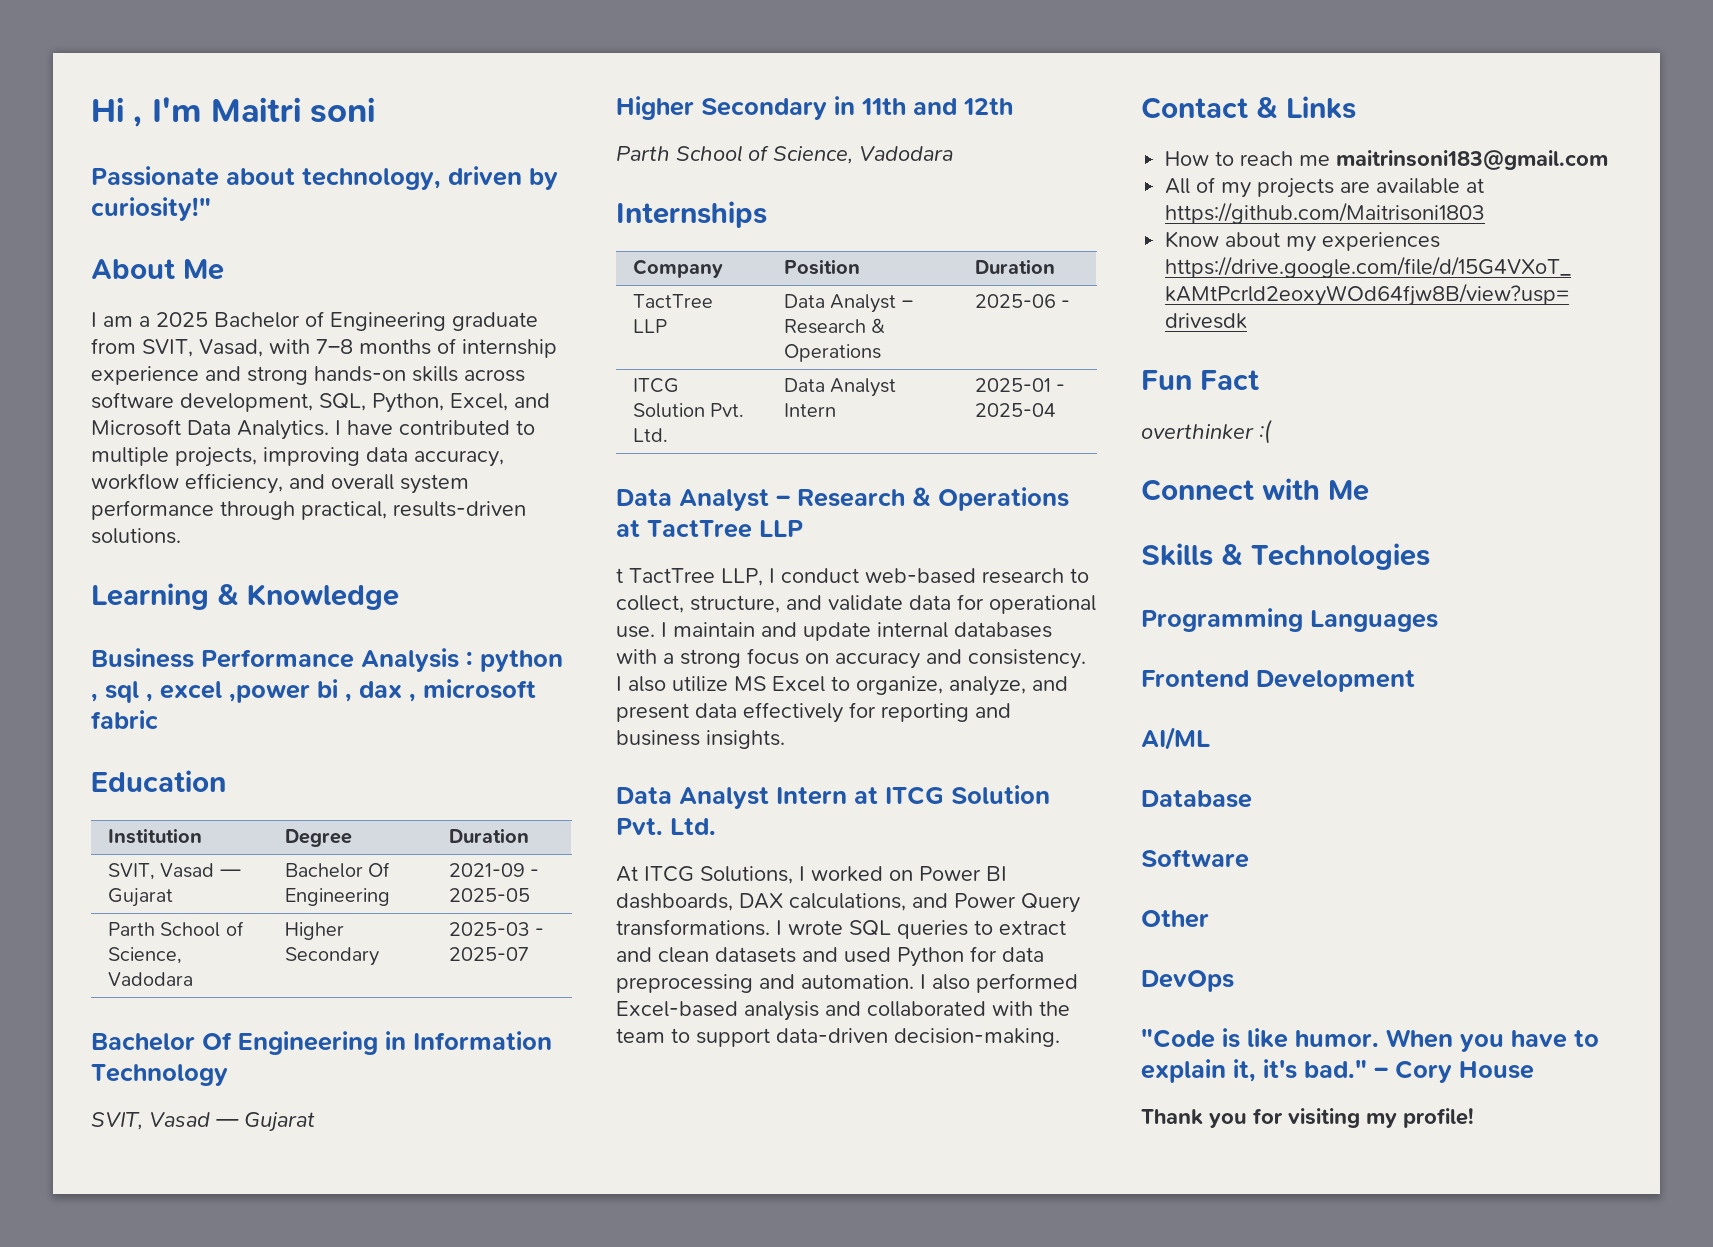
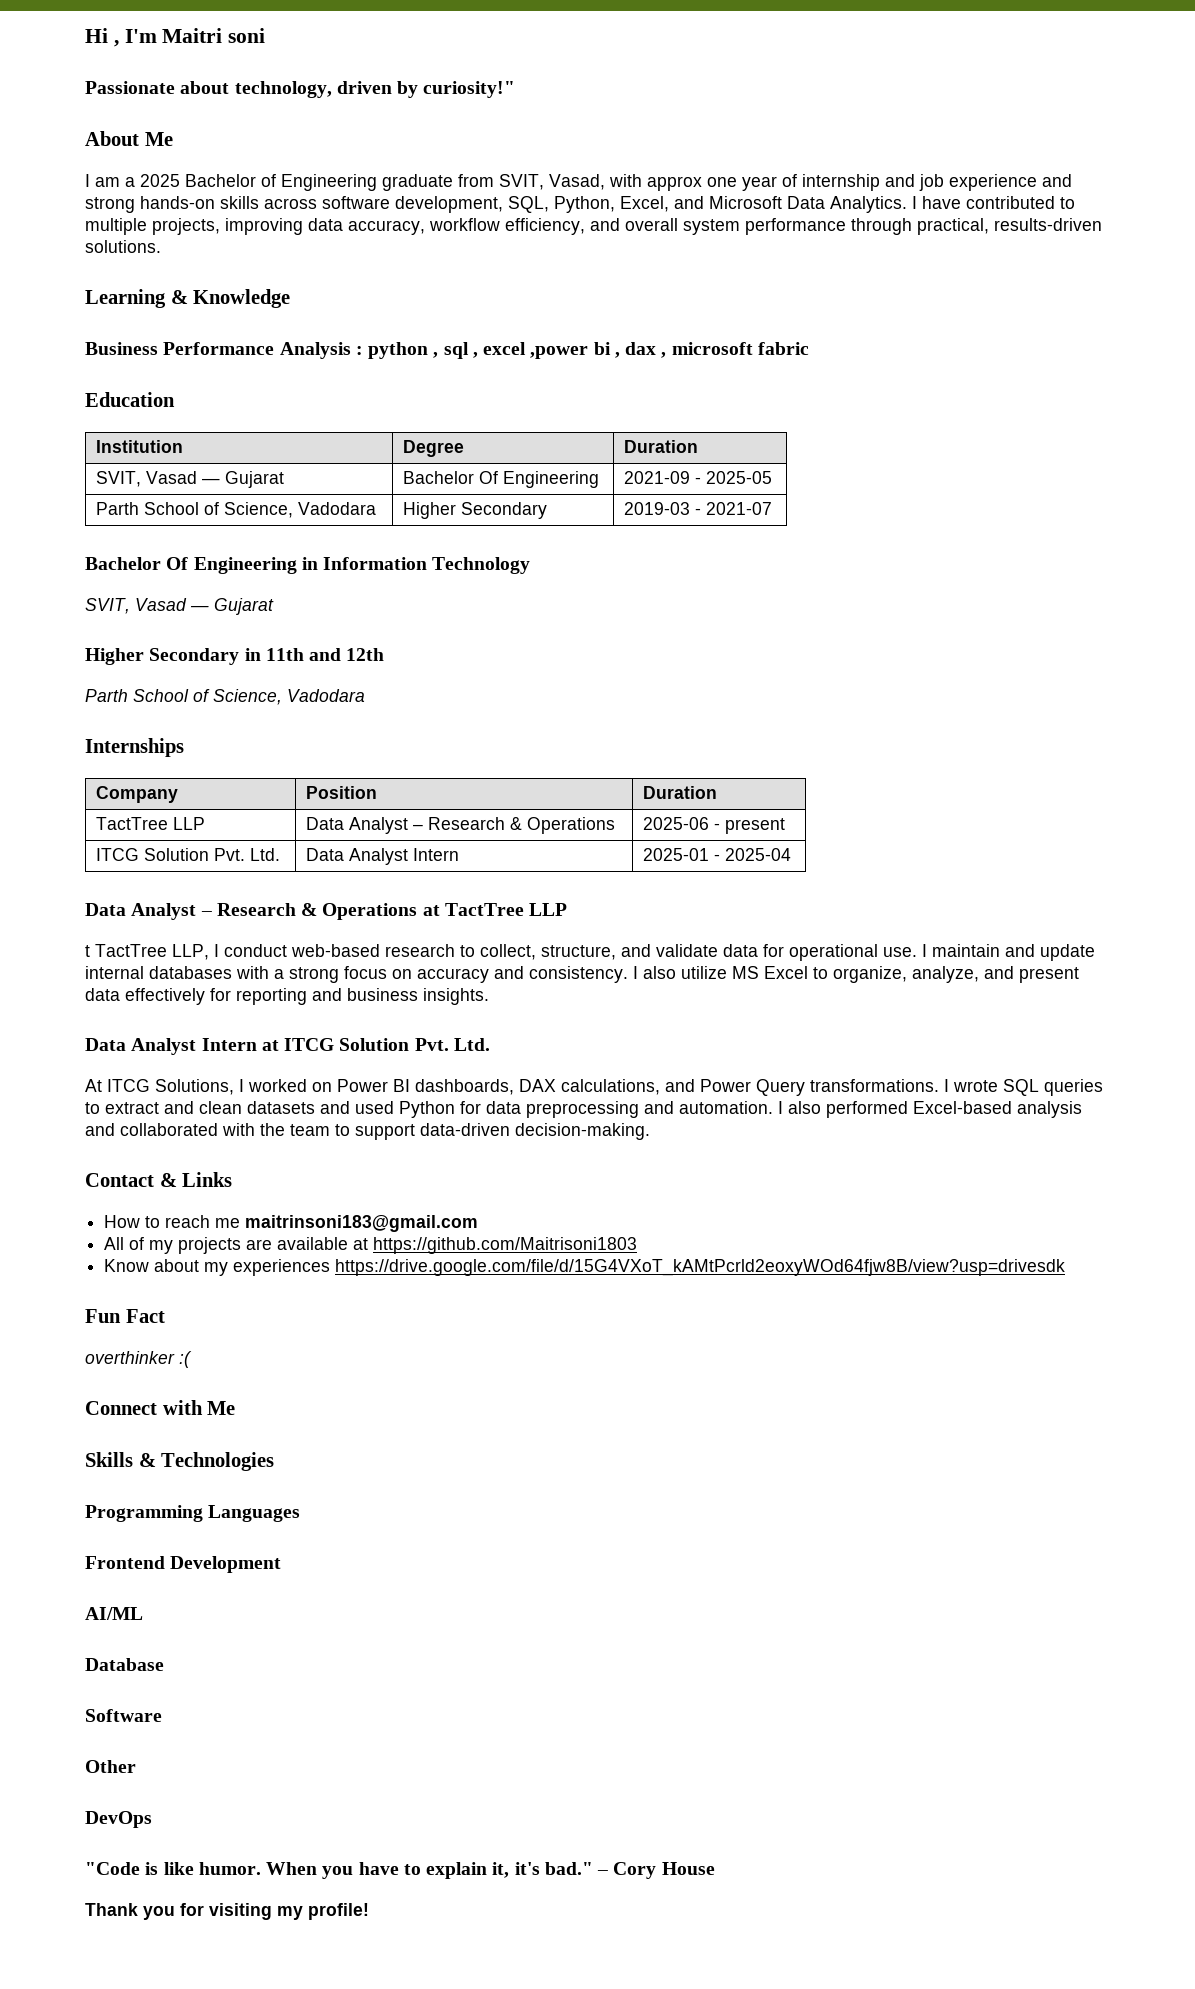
[316,338,557,358] 7–8 months of internship -> [647,174,944,191] approx one year of internship and job
[448,922,545,936] [448,947,529,961] 2025-03 - 2025-07 -> [623,502,772,515] 2019-03 - 2021-07
(1071, 304) none -> [724,818,785,834] present

